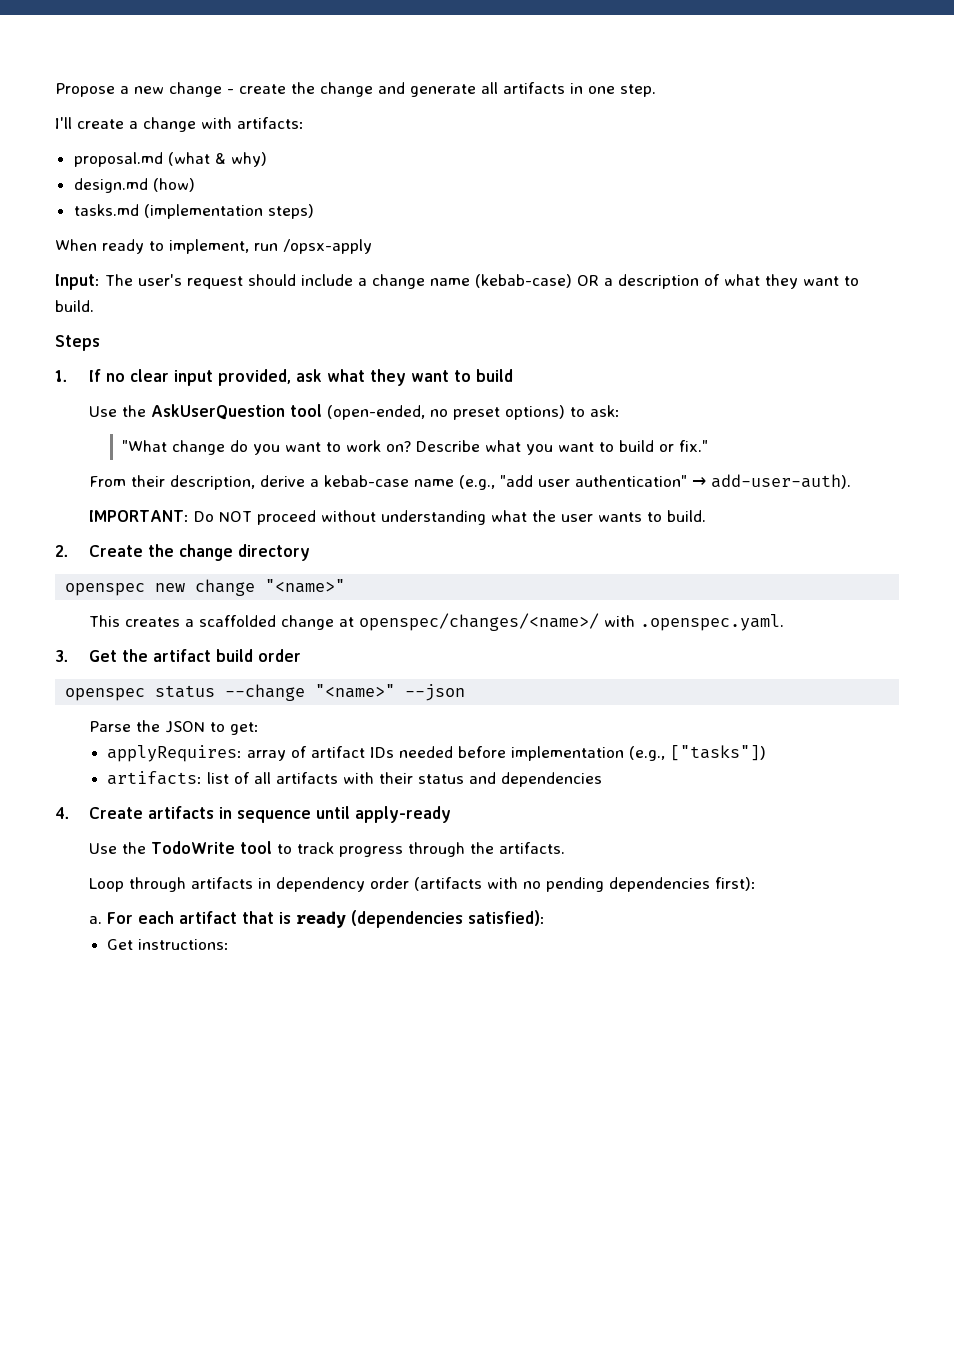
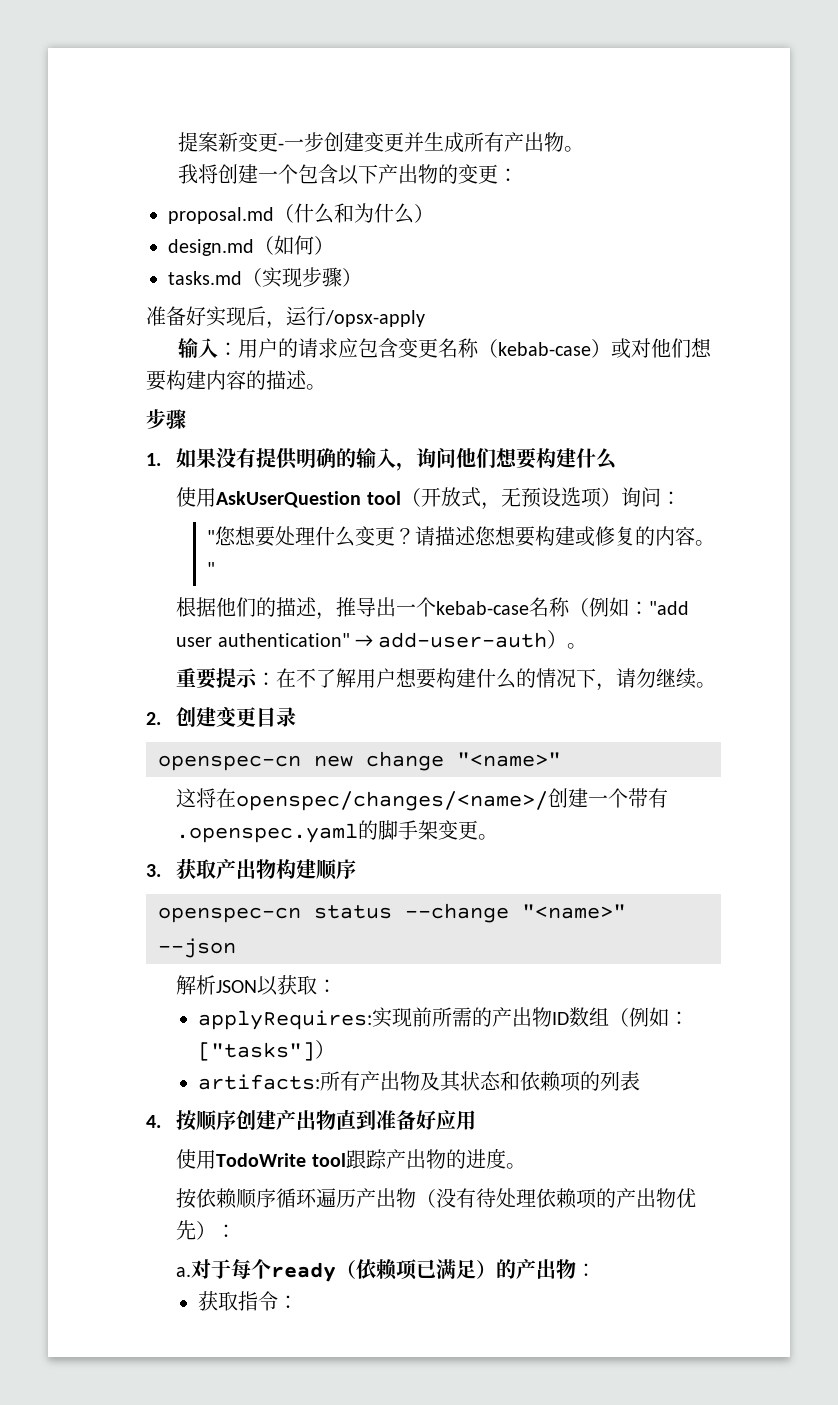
[55,82,656,97] [55,117,304,132] [73,152,267,167] Propose a new change - create the change and generate all artifacts in one step. // I'll create a change with artifacts: // proposal.md (what & why) -> [178,132,585,153] [178,164,519,185] [168,203,434,224] 提案新变更-一步创建变更并生成所有产出物。 // 我将创建一个包含以下产出物的变更： // proposal.md（什么和为什么）
[152,178,195,192] (how) -> [254,235,334,255] （如何）
[143,204,314,219] [55,239,372,254] [55,274,859,290] [55,300,94,312] [55,335,100,351] [55,369,513,386] [88,404,620,420] [122,440,709,455] [88,474,851,490] [88,510,706,525] [55,544,310,561] [65,579,346,596] [88,613,784,631] [55,649,301,662] [65,684,466,701] [88,720,259,735] [107,745,767,762] [107,771,603,787] [55,806,451,823] [88,841,565,857] [88,877,756,892] [88,910,545,928] [107,939,230,950] (implementation steps) // When ready to implement, run /opsx-apply // Input: The user's request should include a change name (kebab-case) OR a description of what they want to build. // Steps // 1. If no clear input provided, ask what they want to build // Use the AskUserQuestion tool (open-ended, no preset options) to ask: // "What change do you want to work on? Describe what you want to build or fix." // From their description, derive a kebab-case name (e.g., "add user authentication" → add-user-auth). // IMPORTANT: Do NOT proceed without understanding what the user wants to build. // 2. Create the change directory // openspec new change "<name>" // This creates a scaffolded change at openspec/changes/<name>/ with .openspec.yaml. // 3. Get the artifact build order // openspec status --change "<name>" --json // Parse the JSON to get: // applyRequires: array of artifact IDs needed before implementation (e.g., ["tasks"]) // artifacts: list of all artifacts with their status and dependencies // 4. Create artifacts in sequence until apply-ready // Use the TodoWrite tool to track progress through the artifacts. // Loop through artifacts in dependency order (artifacts with no pending dependencies first): // a. For each artifact that is ready (dependencies satisfied): // Get instructions: -> [242,267,362,288] [146,306,425,329] [178,337,713,359] [146,370,326,391] [146,409,186,429] [146,447,618,471] [176,487,681,510] [206,526,715,547] [206,562,215,576] [176,597,690,620] [176,630,588,649] [176,668,717,691] [146,706,297,727] [158,751,561,771] [176,788,669,811] [176,820,499,843] [146,858,357,880] [158,903,626,923] [158,938,236,958] [176,975,338,996] [198,1007,690,1030] [198,1040,336,1061] [198,1071,641,1092] [146,1109,477,1131] [176,1148,526,1169] [176,1188,697,1209] [176,1220,237,1240] [176,1259,597,1282] [198,1291,299,1311] （实现步骤） // 准备好实现后，运行/opsx-apply // 输入：用户的请求应包含变更名称（kebab-case）或对他们想要构建内容的描述。 // 步骤 // 1.如果没有提供明确的输入，询问他们想要构建什么 // 使用AskUserQuestion tool（开放式，无预设选项）询问： // "您想要处理什么变更？请描述您想要构建或修复的内容。" // 根据他们的描述，推导出一个kebab-case名称（例如："add user authentication" → add-user-auth）。 // 重要提示：在不了解用户想要构建什么的情况下，请勿继续。 // 2.创建变更目录 // openspec-cn new change "<name>" // 这将在openspec/changes/<name>/创建一个带有.openspec.yaml的脚手架变更。 // 3.获取产出物构建顺序 // openspec-cn status --change "<name>" --json // 解析JSON以获取： // applyRequires:实现前所需的产出物ID数组（例如：["tasks"]） // artifacts:所有产出物及其状态和依赖项的列表 // 4.按顺序创建产出物直到准备好应用 // 使用TodoWrite tool跟踪产出物的进度。 // 按依赖顺序循环遍历产出物（没有待处理依赖项的产出物优先）： // a.对于每个ready（依赖项已满足）的产出物： // 获取指令：

